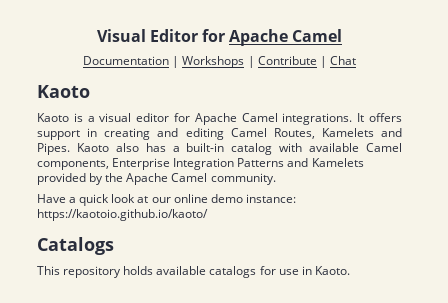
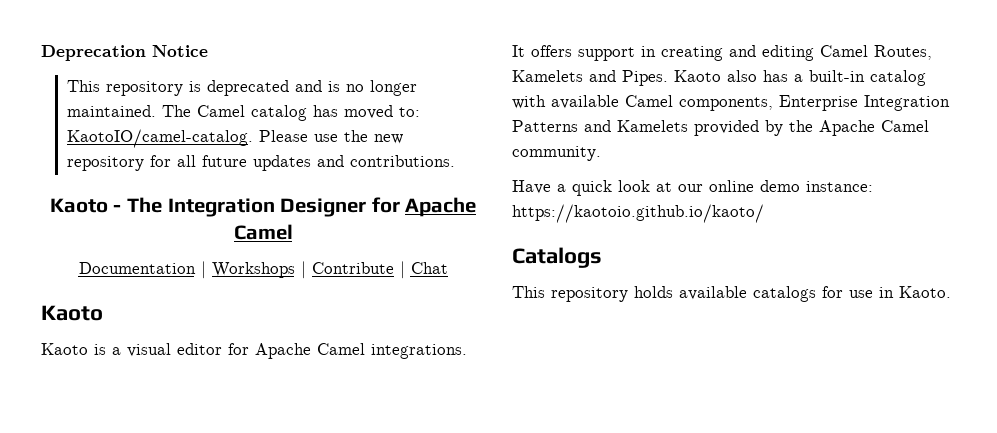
[96,29,198,42] Visual Editor -> [41,45,208,61] [67,80,418,96] [67,105,421,121] [67,129,404,148] [67,155,456,171] [49,197,367,217] Deprecation Notice // This repository is deprecated and is no longer maintained. The Camel catalog has moved to: KaotoIO/camel-catalog. Please use the new repository for all future updates and contributions. // Kaoto - The Integration Designer

